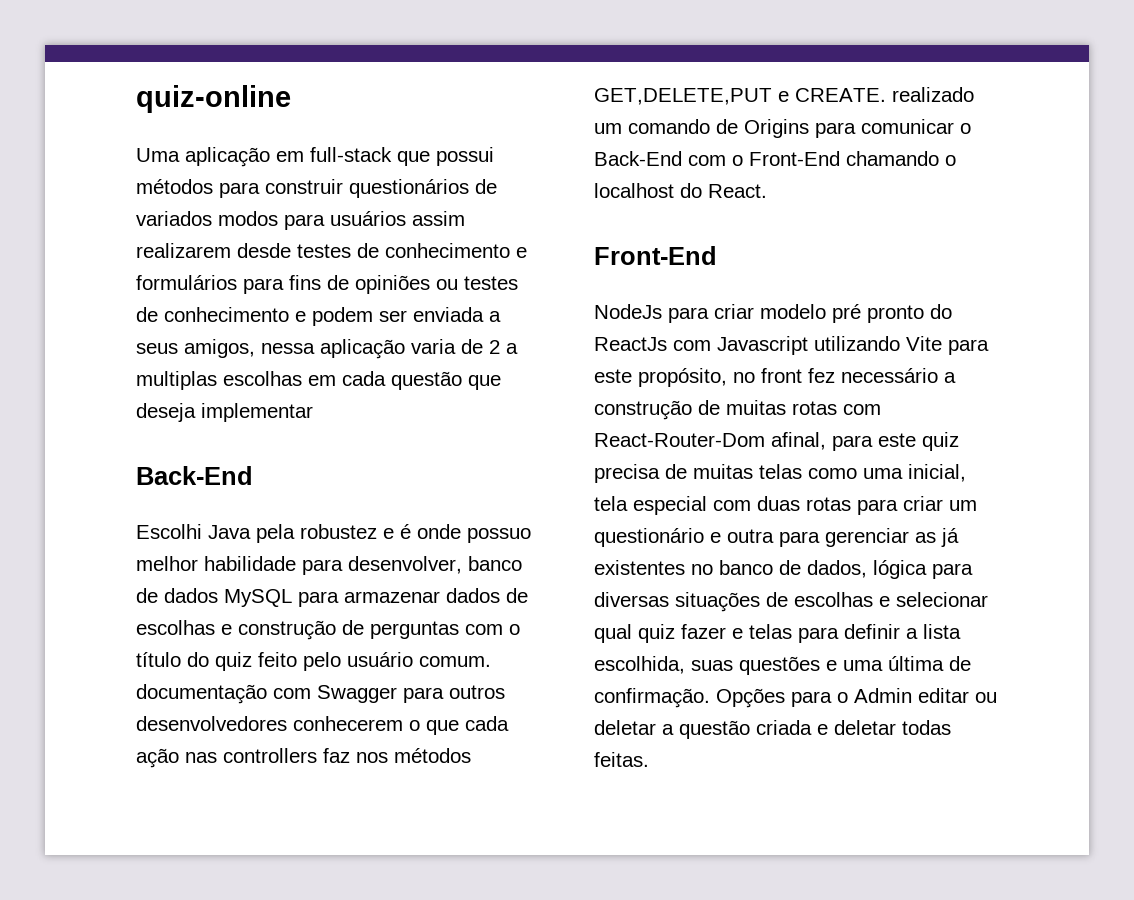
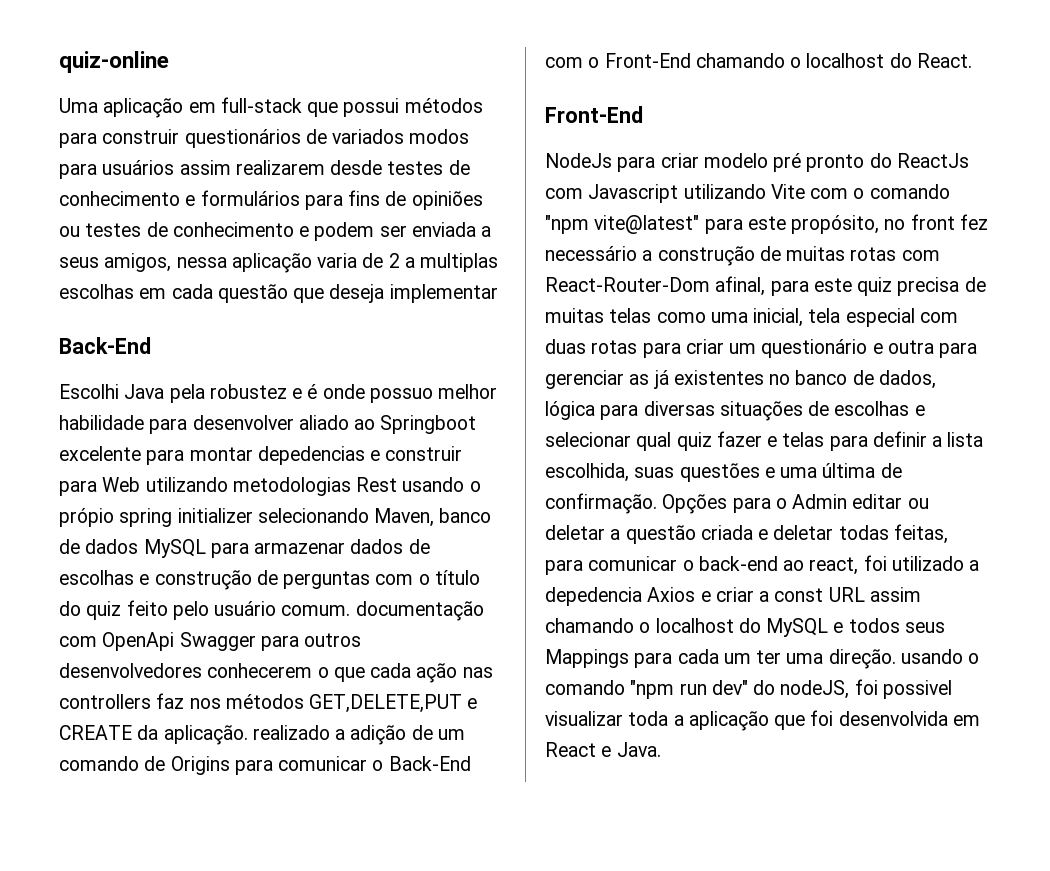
[348,556,462,574] desenvolver, -> [192,415,477,434] [59,446,463,465] [59,477,481,496] [59,508,435,527] desenvolver aliado ao Springboot excelente para montar depedencias e construir para Web utilizando metodologias Rest usando o própio spring initializer selecionando Maven,
(311, 693) none -> [102,632,175,651] OpenApi
[795,87,974,102] CREATE. realizado -> [59,725,433,745] CREATE da aplicação. realizado a adição de
(942, 343) none -> [810,184,950,199] [545,215,700,234] com o comando "npm vite@latest"
[594,752,649,767] feitas. -> [893,524,948,544] [545,555,980,575] [545,587,921,606] [545,618,945,637] [545,649,980,669] [545,679,952,699] [545,710,980,731] [545,742,661,757] feitas, para comunicar o back-end ao react, foi utilizado a depedencia Axios e criar a const URL assim chamando o localhost do MySQL e todos seus Mappings para cada um ter uma direção. usando o comando "npm run dev" do nodeJS, foi possivel visualizar toda a aplicação que foi desenvolvida em React e Java.

